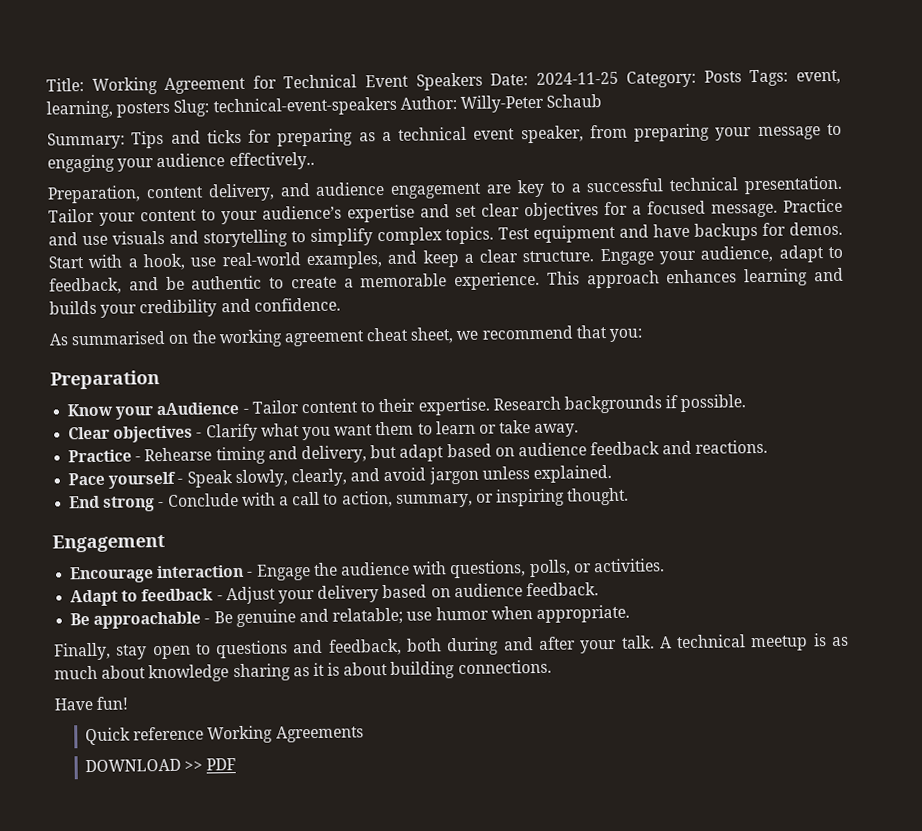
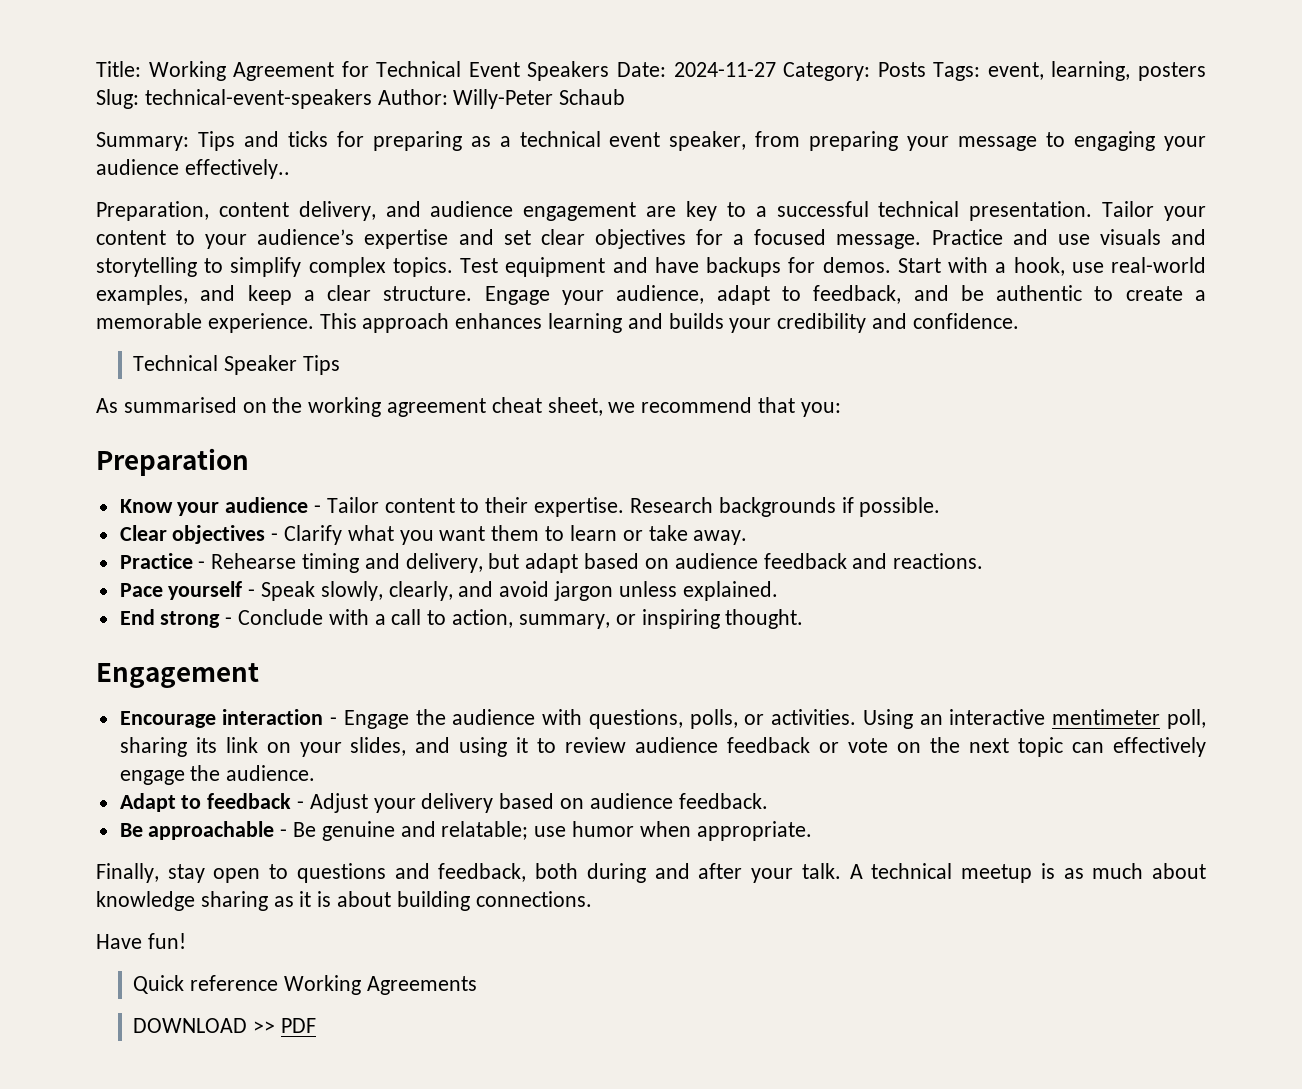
[535,71,619,85] 2024-11-25 -> [673,62,776,77] 2024-11-27
(341, 304) none -> [133,355,340,375] // Technical Speaker Tips
[156,401,240,416] aAudience -> [225,497,309,513] audience
(665, 565) none -> [862,709,1206,729] [119,737,1206,757] [119,765,316,785] Using an interactive mentimeter poll, sharing its link on your slides, and using it to review audience feedback or vote on the next topic can effectively engage the audience.

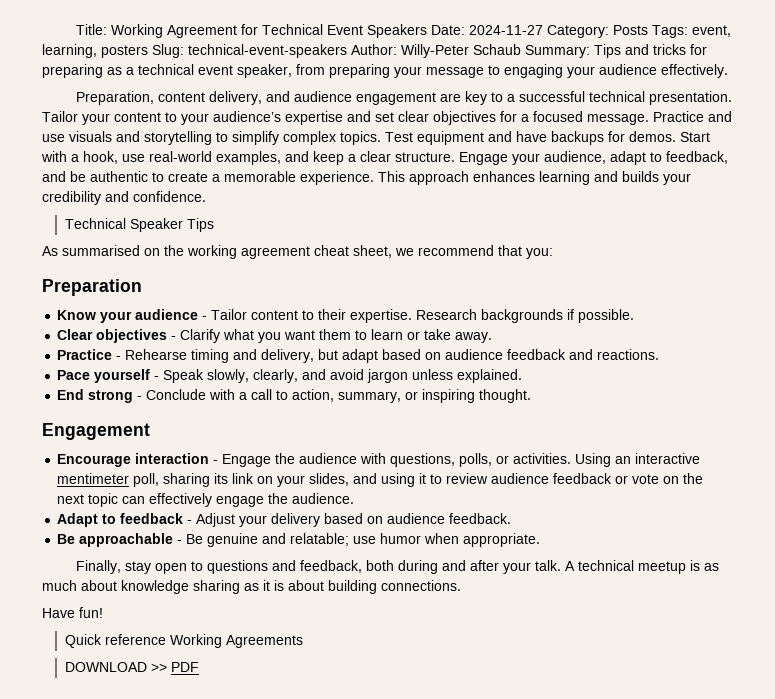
(626, 97) // -> (521, 49) none
[287,131,328,147] ticks -> [653,44,686,55] tricks
[184,159,290,179] effectively.. -> [661,64,728,78] effectively.

